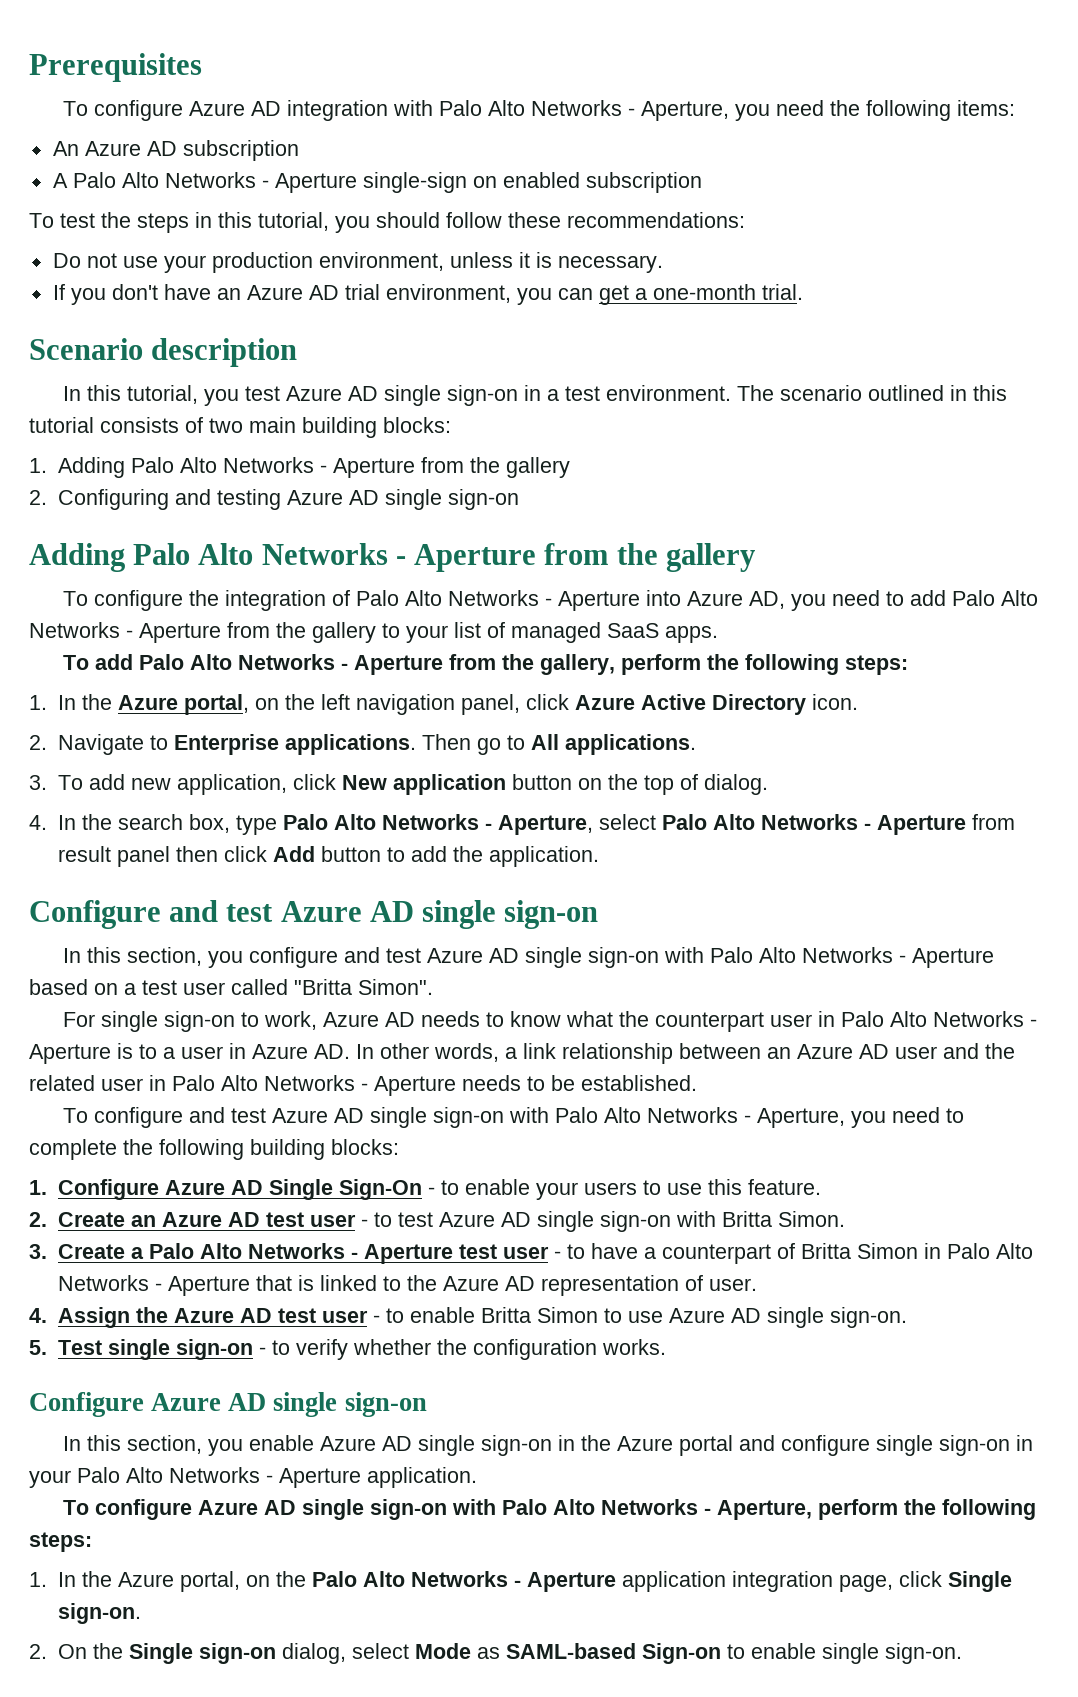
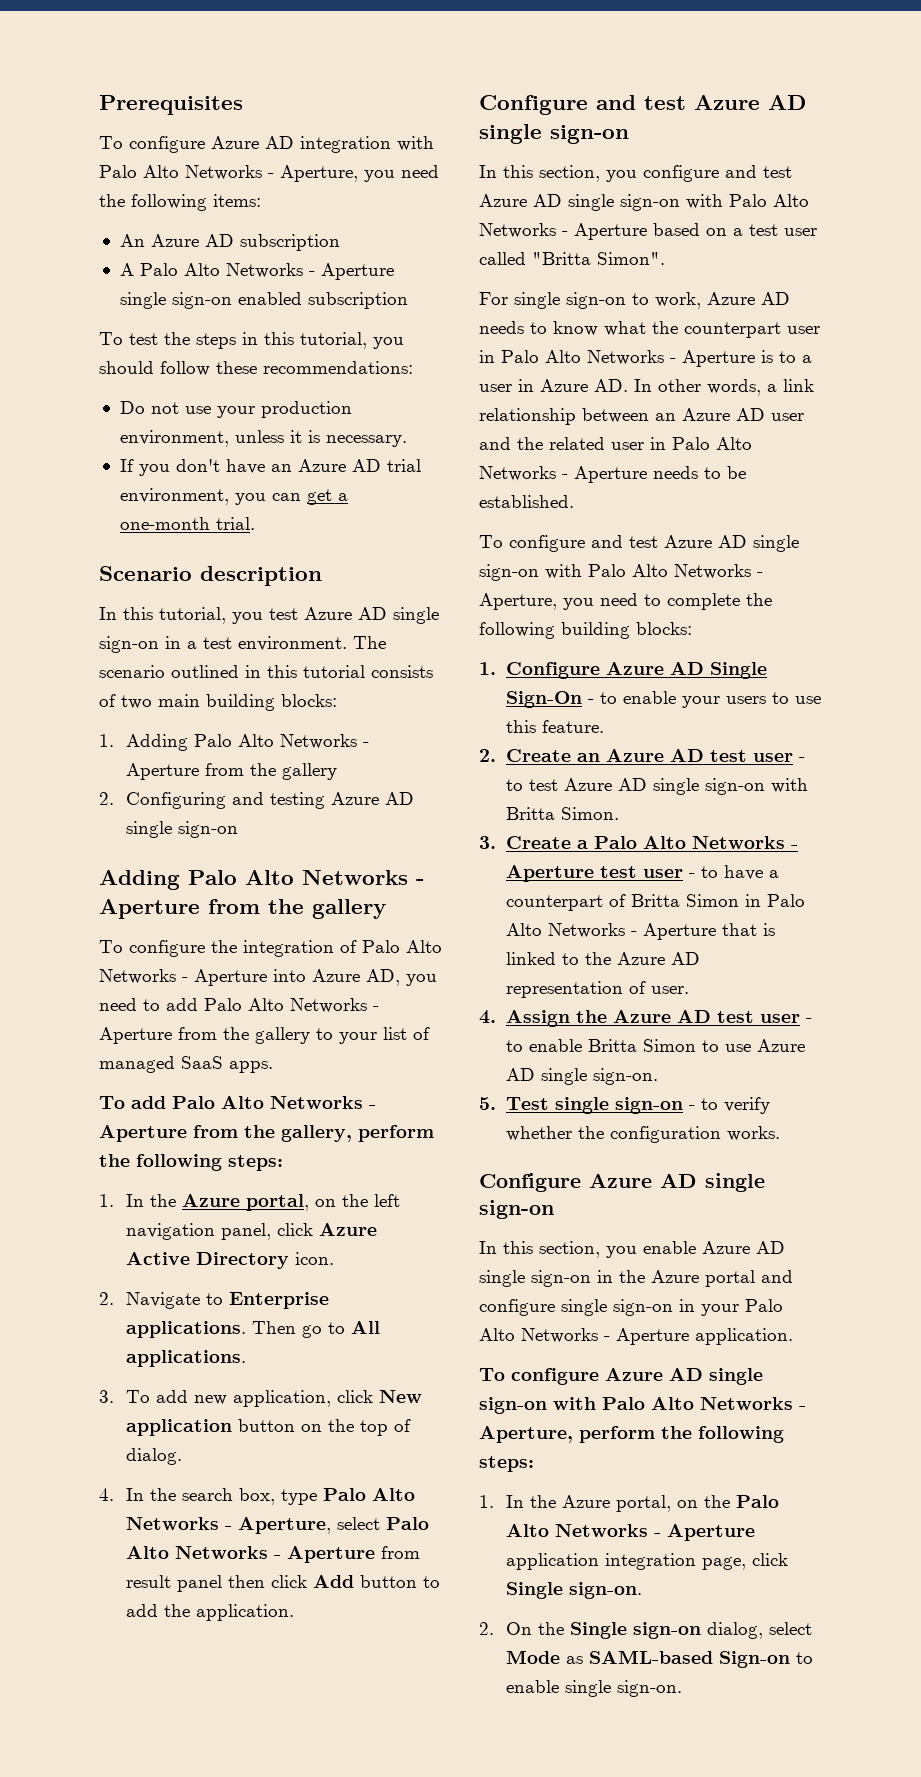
[362,172,497,193] single-sign on -> [119,292,232,309] single sign-on

